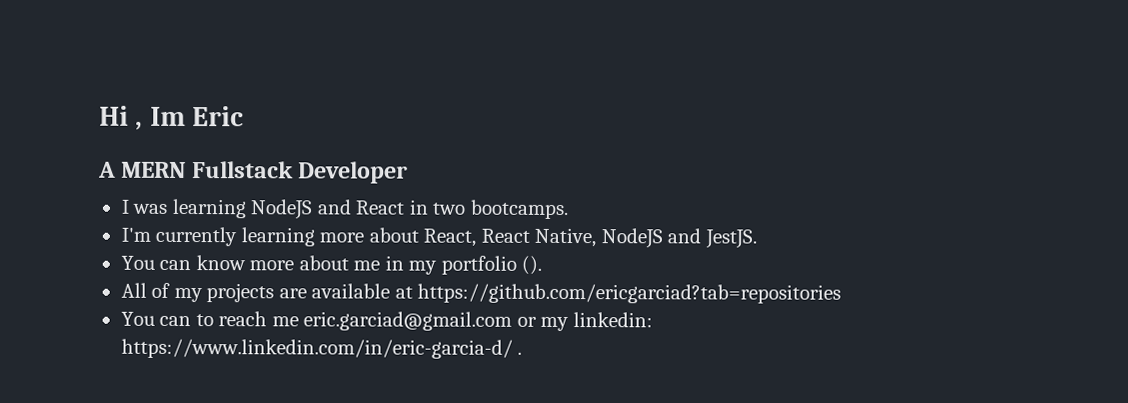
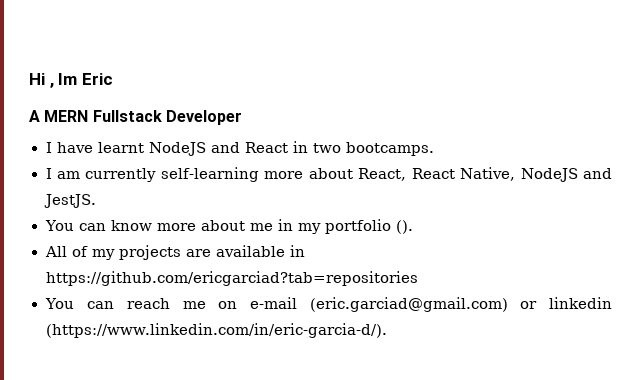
[132,198,247,219] was learning -> [56,142,144,153] have learnt
[120,226,315,247] I'm currently learning -> [45,167,259,182] I am currently self-learning
[394,286,413,299] at -> [289,245,305,257] in
[195,314,214,327] to -> (115, 305) none
[303,311,653,332] [120,338,523,359] eric.garciad@gmail.com or my linkedin: https://www.linkedin.com/in/eric-garcia-d/ . -> [218,297,612,312] [45,323,388,338] on e-mail (eric.garciad@gmail.com) or linkedin (https://www.linkedin.com/in/eric-garcia-d/).

